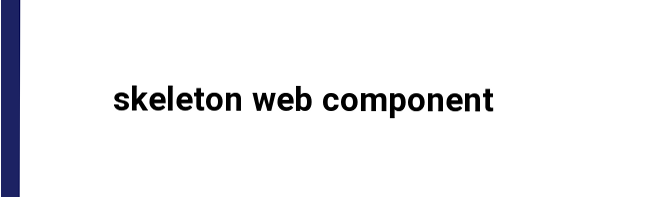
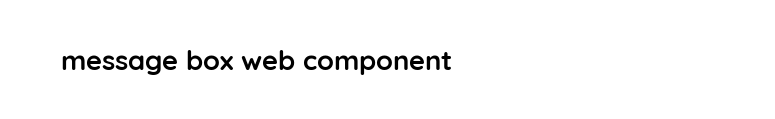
[112,85,244,111] skeleton -> [61,50,233,75] message box

